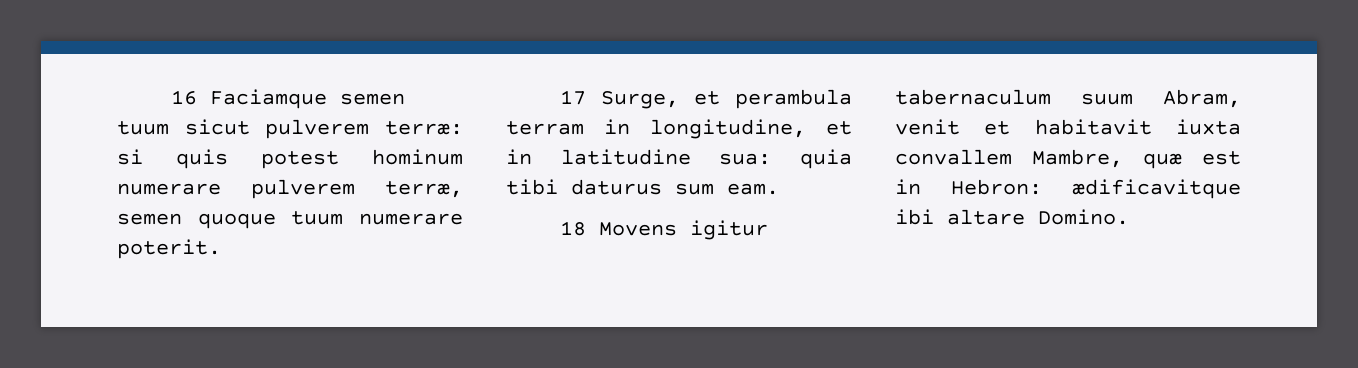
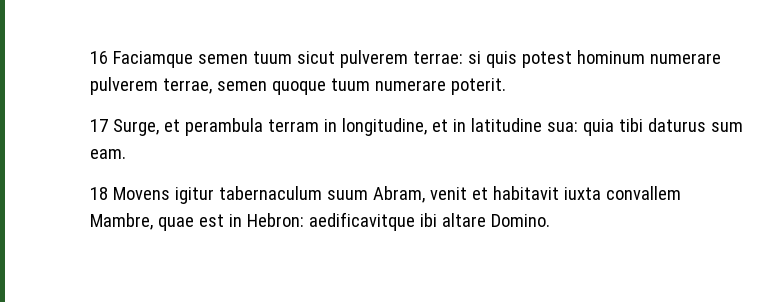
[385,121,463,135] terræ: -> [412,51,463,64] terrae:
[385,181,463,198] terræ, -> [162,78,212,94] terrae,
[1143,153,1182,169] quæ -> [157,217,194,231] quae
[1072,179,1241,199] ædificavitque -> [308,212,415,231] aedificavitque

